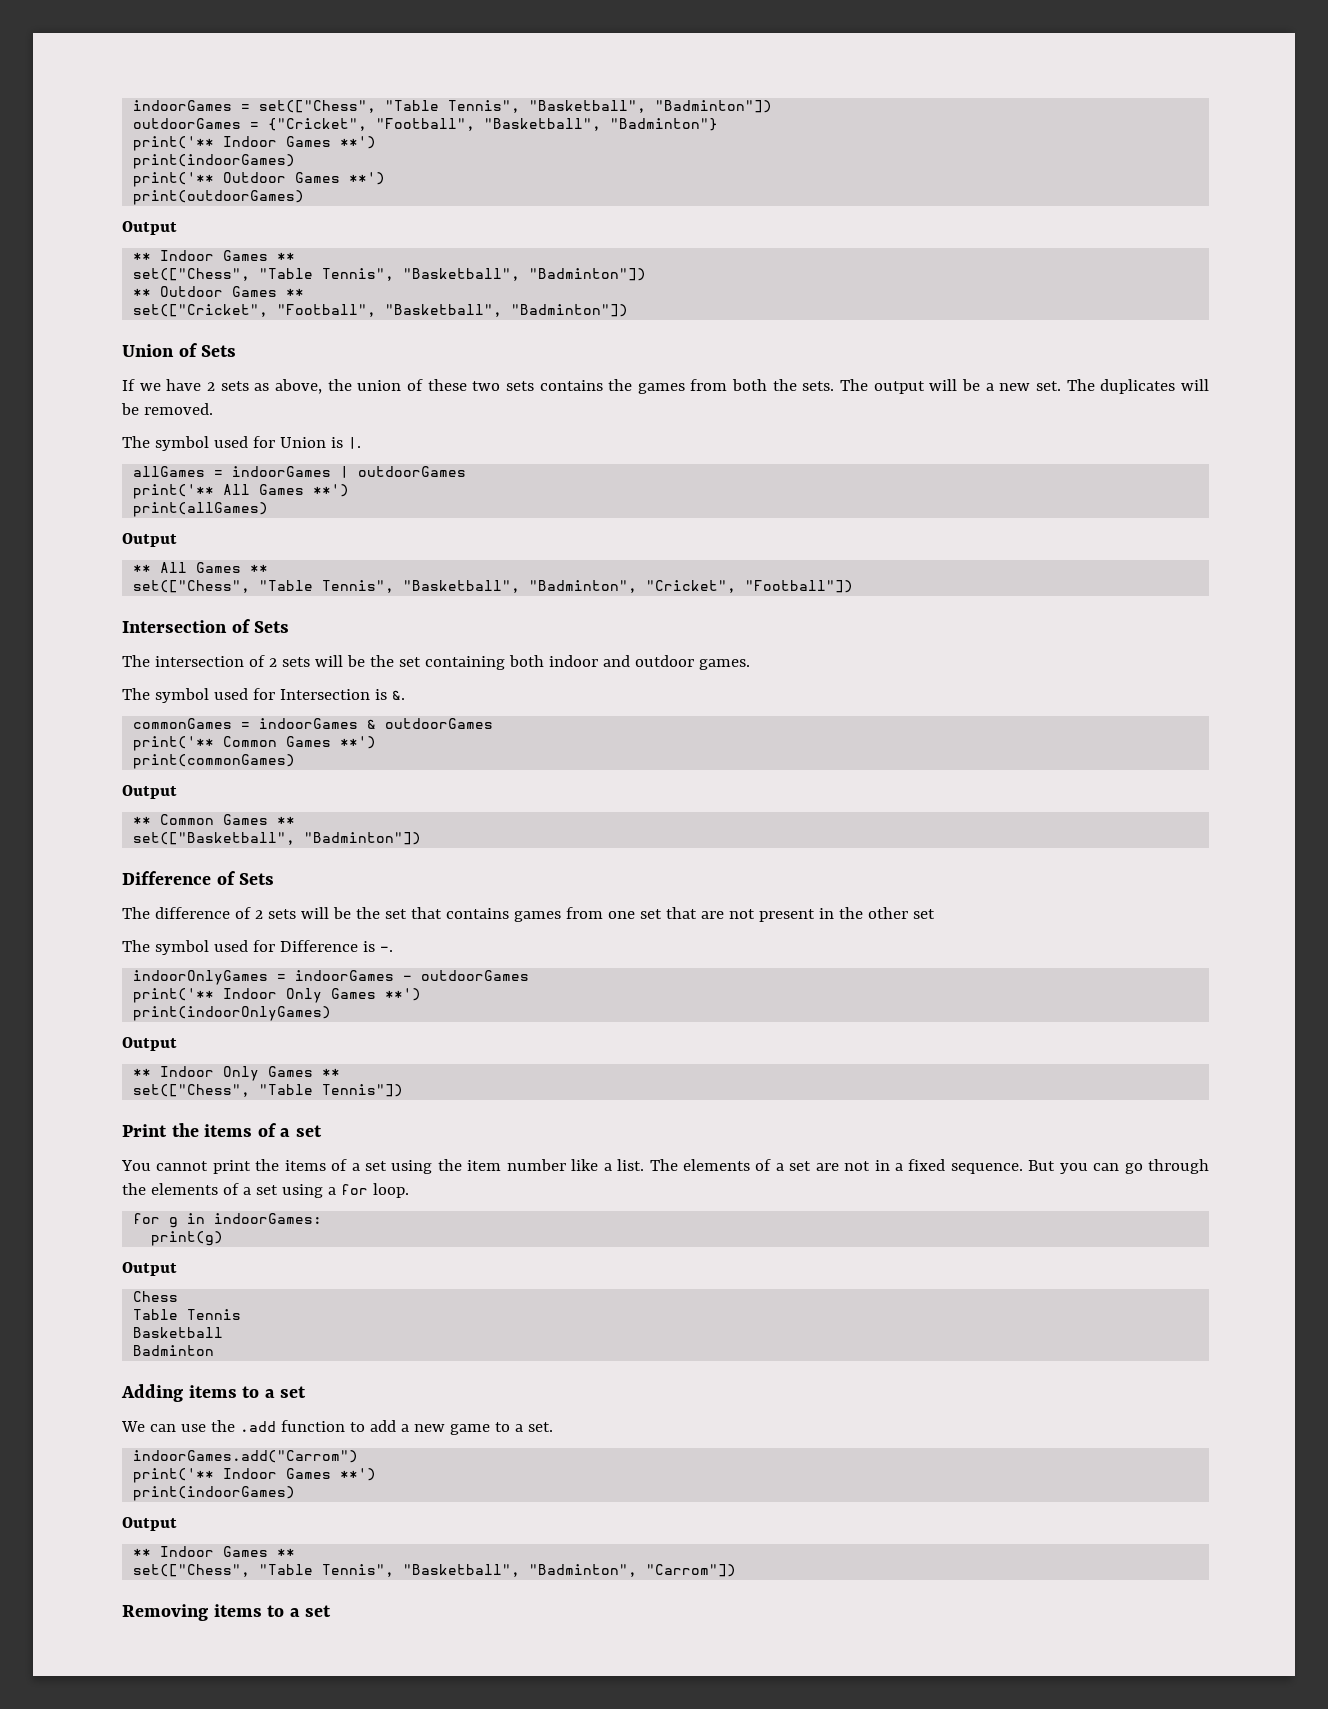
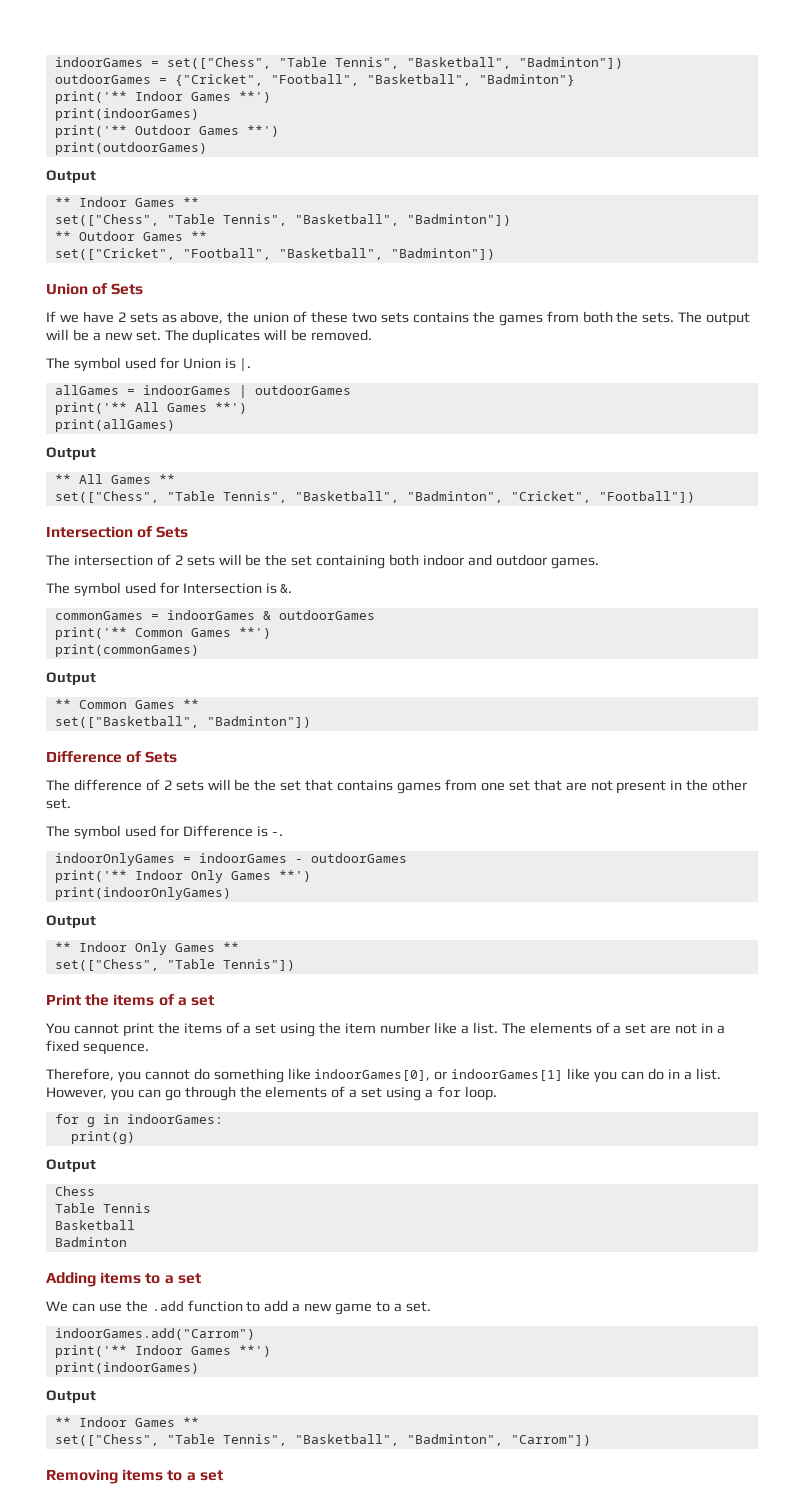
[912,909,935,919] set -> [46,798,71,809] set.
[1028,1160,1056,1171] But -> [46,1068,721,1083] [46,1087,107,1099] // Therefore, you cannot do something like indoorGames[0], or indoorGames[1] like you can do in a list. However,

